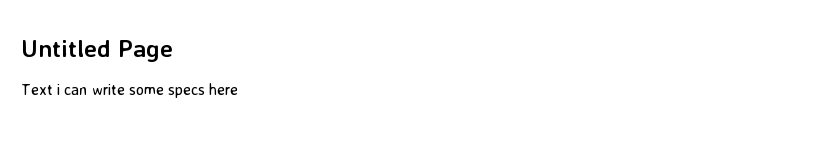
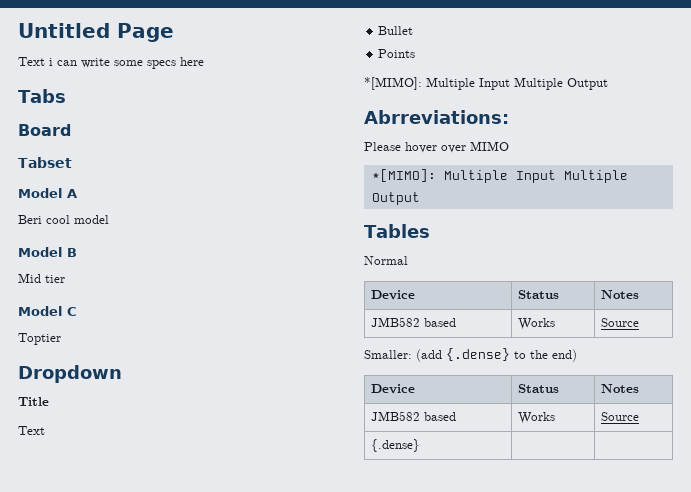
(239, 89) none -> [18,89,66,103] [18,124,71,136] [18,157,72,168] [18,188,77,198] [18,215,109,224] [18,247,77,257] [18,273,65,283] [18,306,77,316] [18,333,61,345] [18,365,122,383] [18,397,49,406] [18,426,45,435] [378,26,414,35] [378,49,416,58] [364,77,608,90] [364,110,509,124] [364,141,509,153] [371,169,628,183] [371,192,420,205] [364,224,430,238] [364,256,408,265] [370,290,415,300] [517,290,559,299] [600,290,639,299] [370,317,456,327] [517,318,555,330] [600,318,639,327] [364,348,577,362] [370,384,415,394] [517,384,559,393] [600,384,639,393] [370,411,456,421] [517,412,555,424] [600,412,639,421] [370,439,420,452] // Tabs // Board // Tabset // Model A // Beri cool model // Model B // Mid tier // Model C // Toptier // Dropdown // Title // Text // Bullet // Points // *[MIMO]: Multiple Input Multiple Output // Abrreviations: // Please hover over MIMO // *[MIMO]: Multiple Input Multiple Output // Tables // Normal // Device | Status | Notes // JMB582 based | Works | Source // Smaller: (add {.dense} to the end) // Device | Status | Notes // JMB582 based | Works | Source // {.dense} | |

